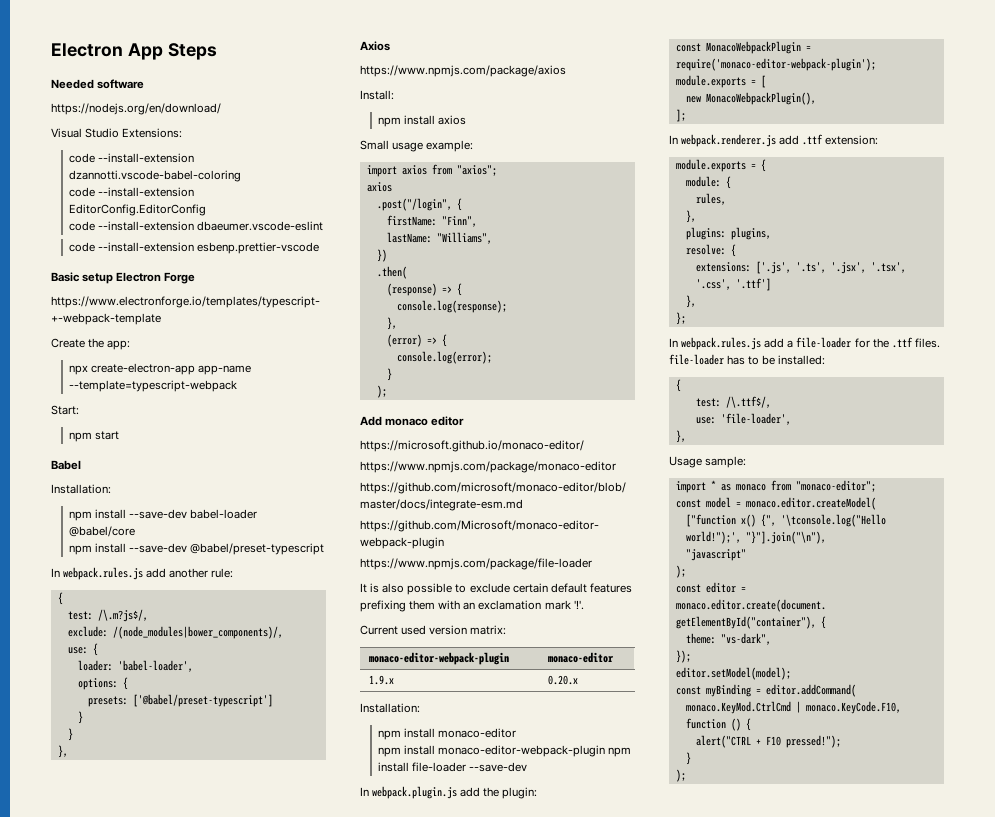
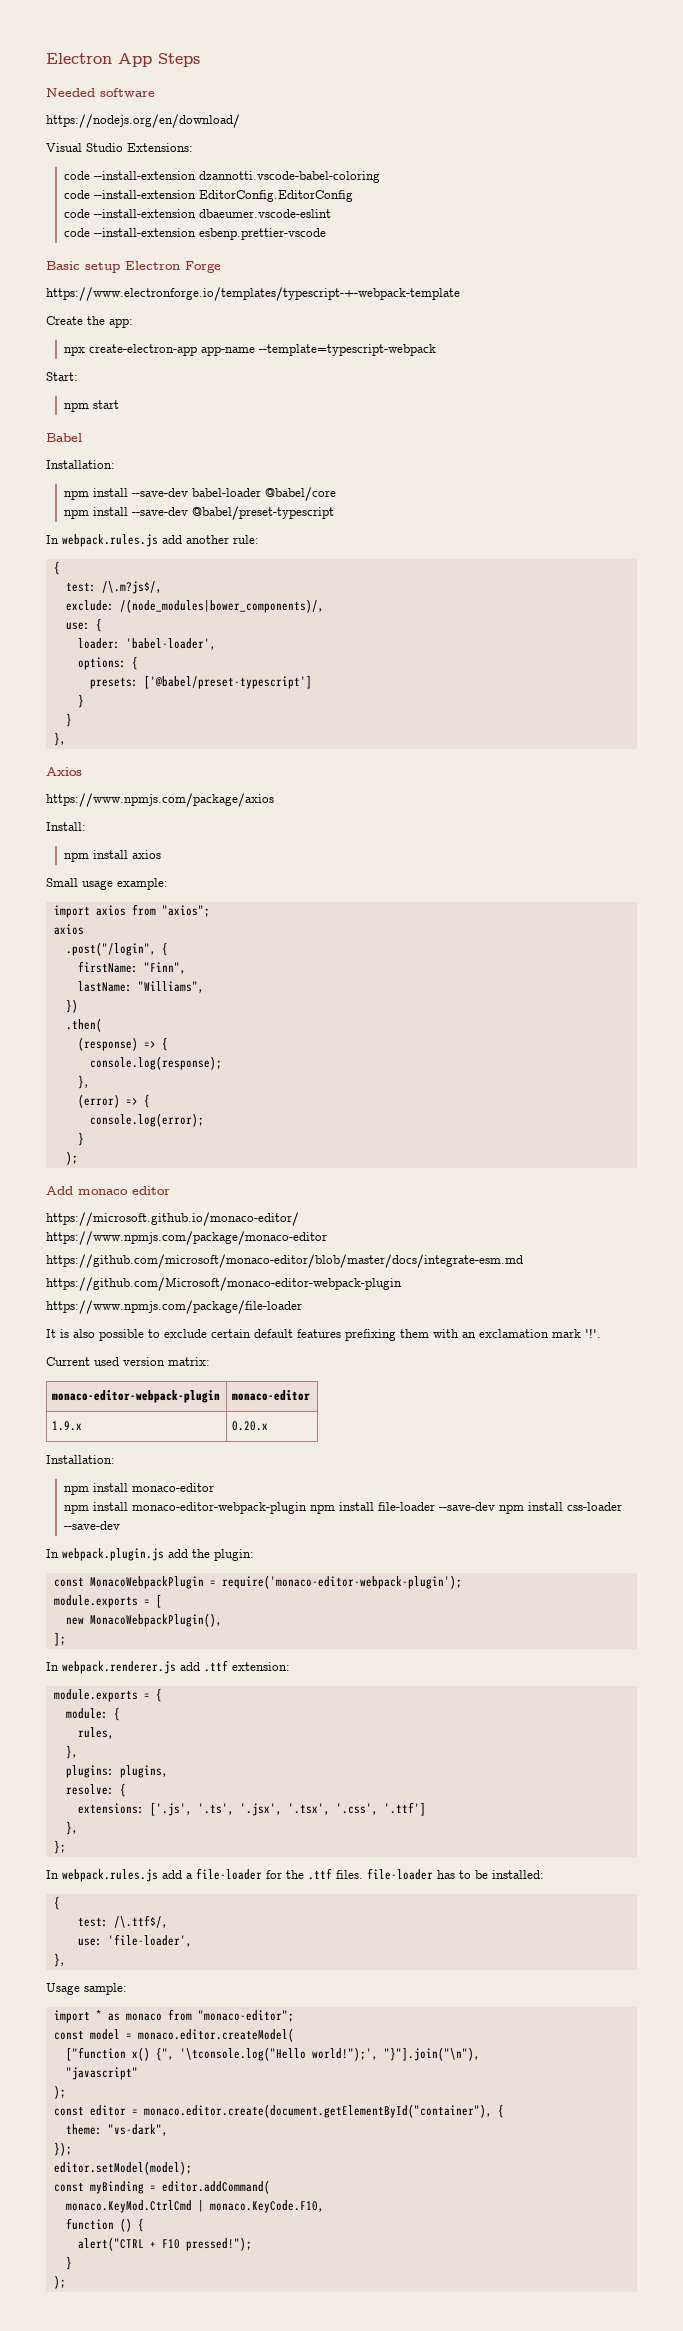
(528, 767) none -> [498,1502,622,1514] [63,1521,120,1530] npm install css-loader --save-dev

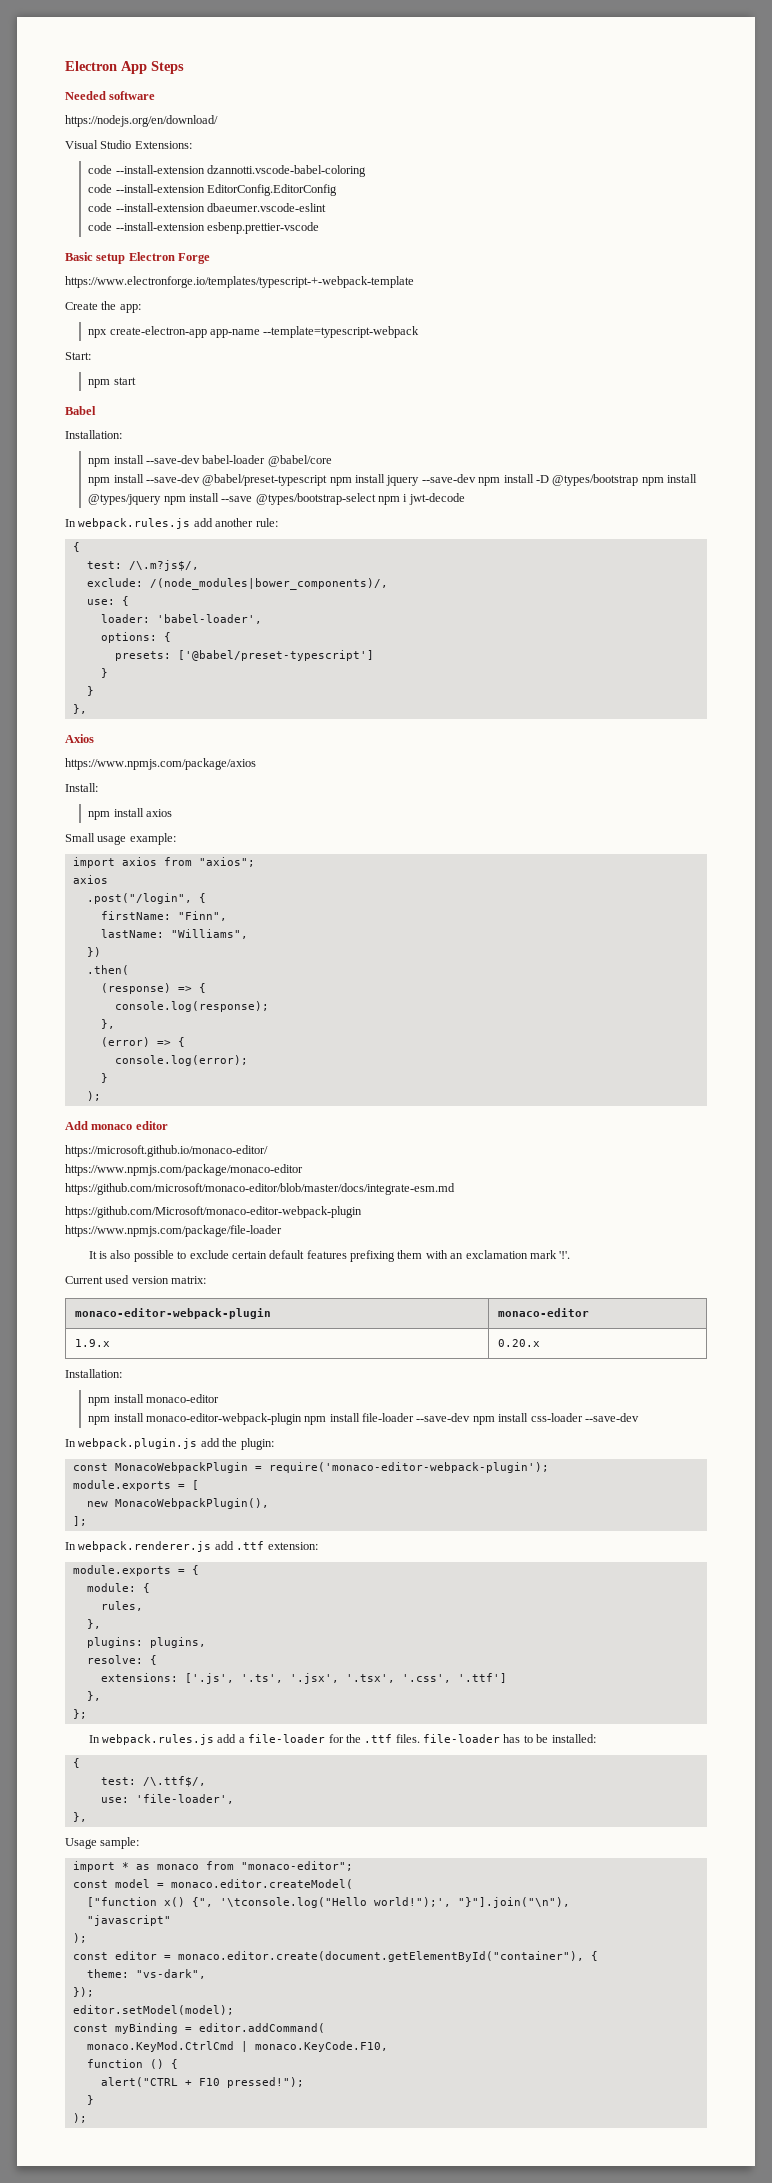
(334, 513) none -> [329,474,698,486] [88,493,465,505] npm install jquery --save-dev npm install -D @types/bootstrap npm install @types/jquery npm install --save @types/bootstrap-select npm i jwt-decode

